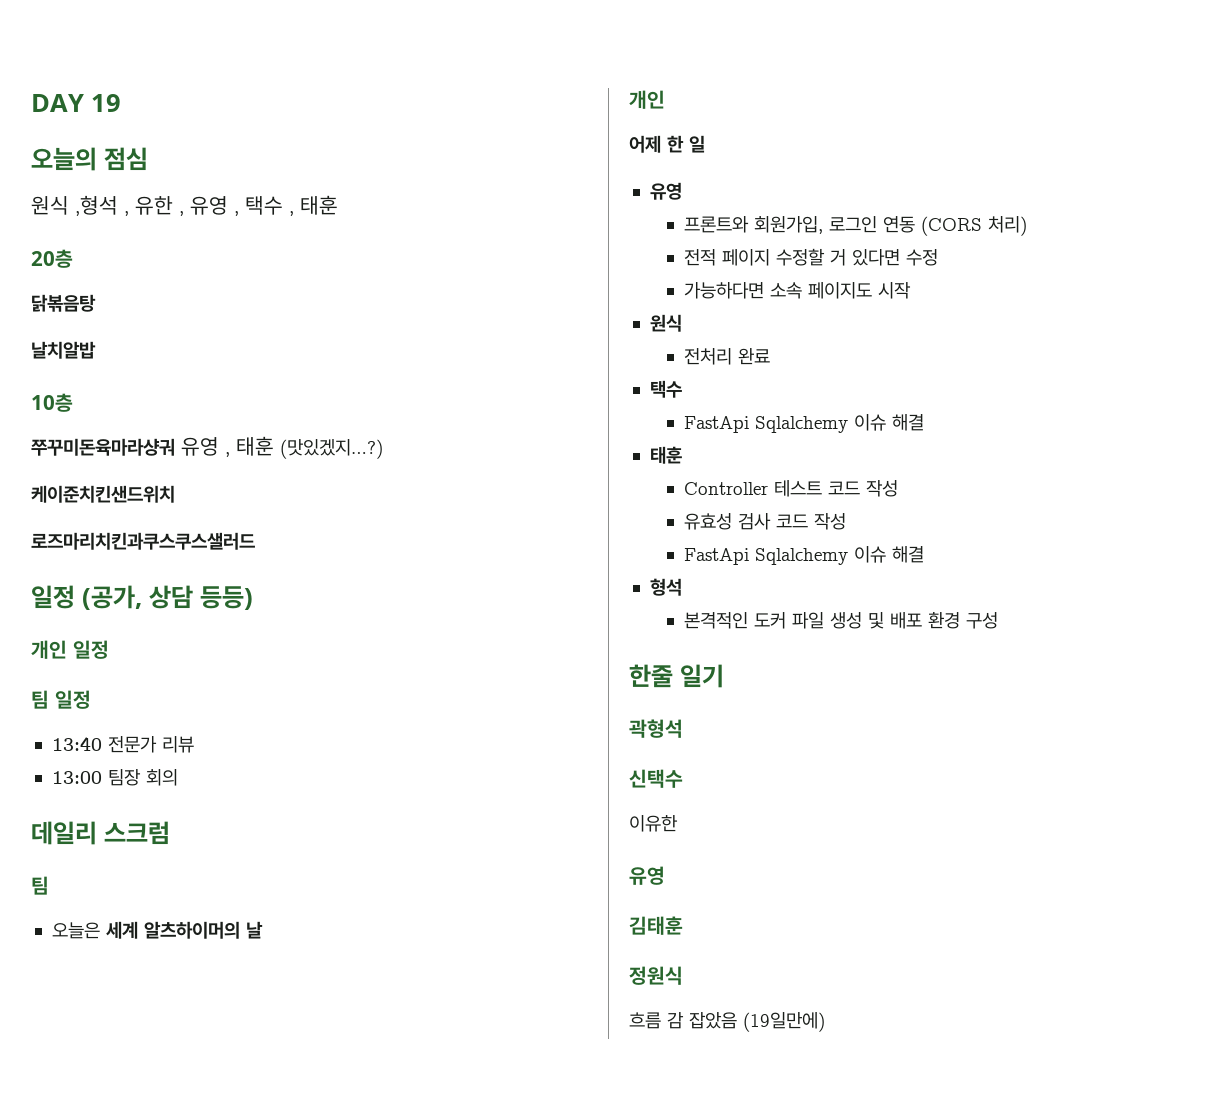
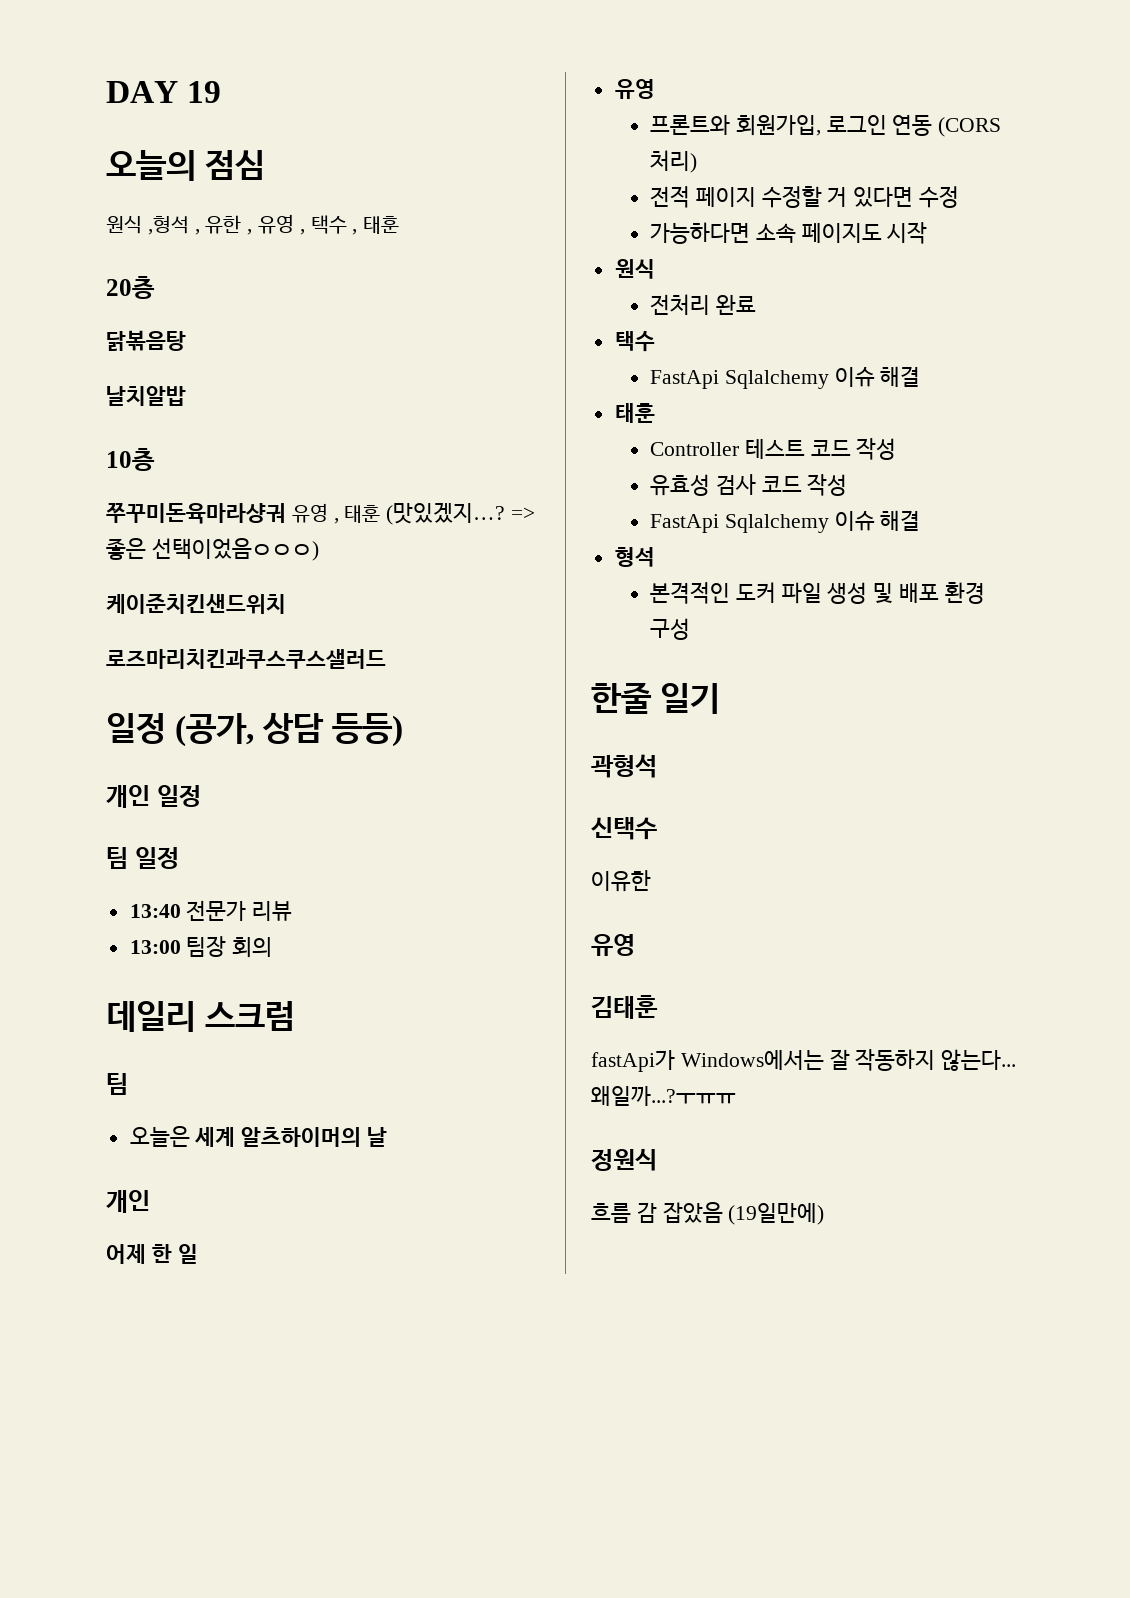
[280,439,383,459] (맛있겠지…?) -> [386,502,536,525] [106,538,319,561] (맛있겠지…? => 좋은 선택이었음ㅇㅇㅇ)
(683, 925) none -> [591,1049,1017,1072] [591,1086,736,1106] // fastApi가 Windows에서는 잘 작동하지 않는다... 왜일까...?ㅜㅠㅠ

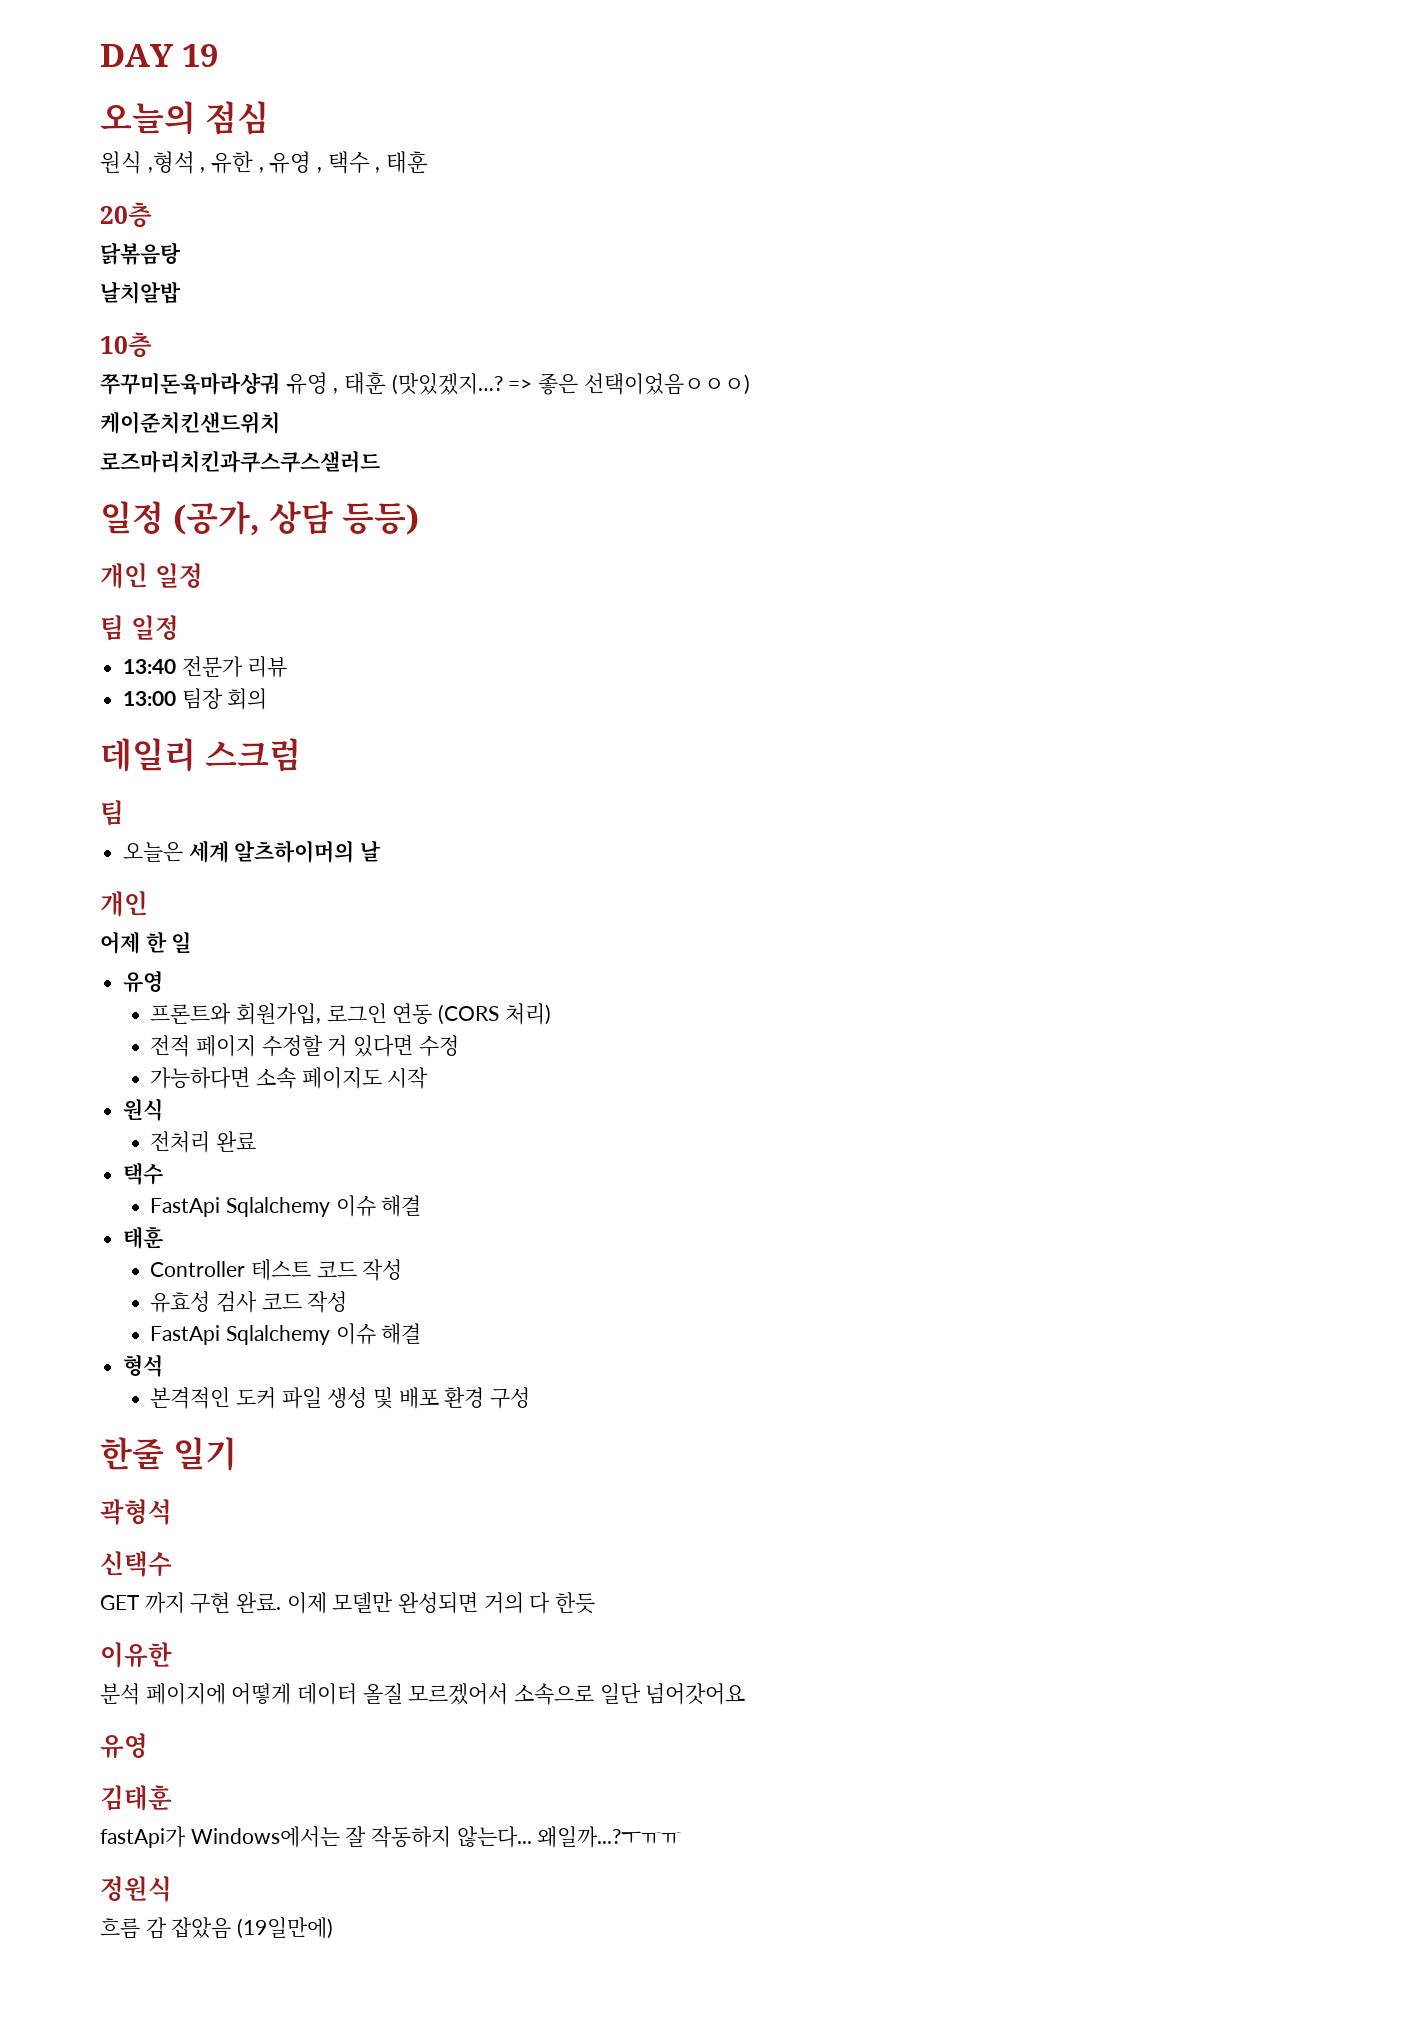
[591,870,651,892] 이유한 -> [100,1592,596,1614] [100,1642,172,1668] [100,1683,746,1705] GET 까지 구현 완료. 이제 모델만 완성되면 거의 다 한듯 // 이유한 // 분석 페이지에 어떻게 데이터 올질 모르겠어서 소속으로 일단 넘어갓어요

